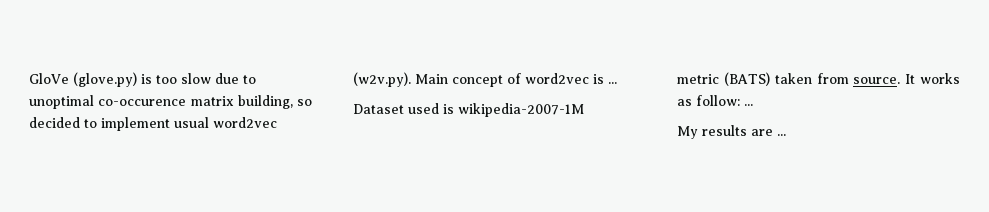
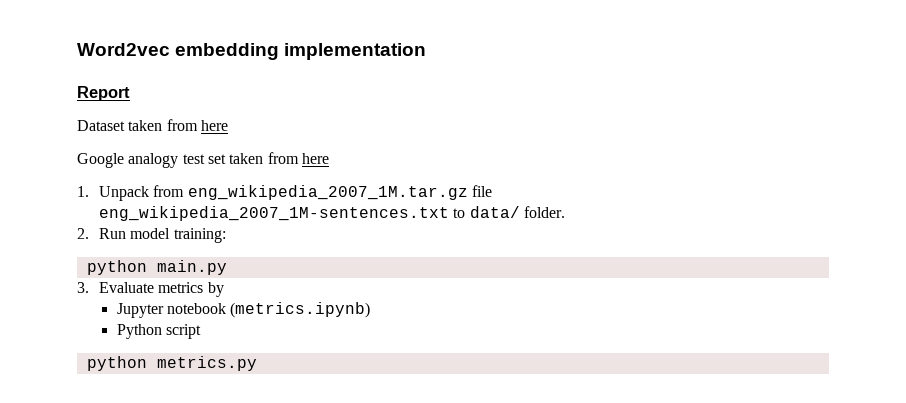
[29,72,256,87] [29,95,312,109] [29,117,277,131] [353,72,617,87] [353,103,584,117] [677,72,960,86] [677,95,753,106] [677,125,786,139] GloVe (glove.py) is too slow due to unoptimal co-occurence matrix building, so decided to implement usual word2vec (w2v.py). Main concept of word2vec is ... // Dataset used is wikipedia-2007-1M // metric (BATS) taken from source. It works as follow: ... // My results are ... -> [77,43,427,60] [77,86,130,101] [77,119,228,131] [77,152,329,168] [77,185,492,201] [98,206,565,221] [77,228,226,243] [86,260,227,275] [77,282,224,297] [116,302,371,318] [116,324,201,339] [86,356,257,371] Word2vec embedding implementation // Report // Dataset taken from here // Google analogy test set taken from here // 1. Unpack from eng_wikipedia_2007_1M.tar.gz file eng_wikipedia_2007_1M-sentences.txt to data/ folder. // 2. Run model training: // python main.py // 3. Evaluate metrics by // Jupyter notebook (metrics.ipynb) // Python script // python metrics.py

